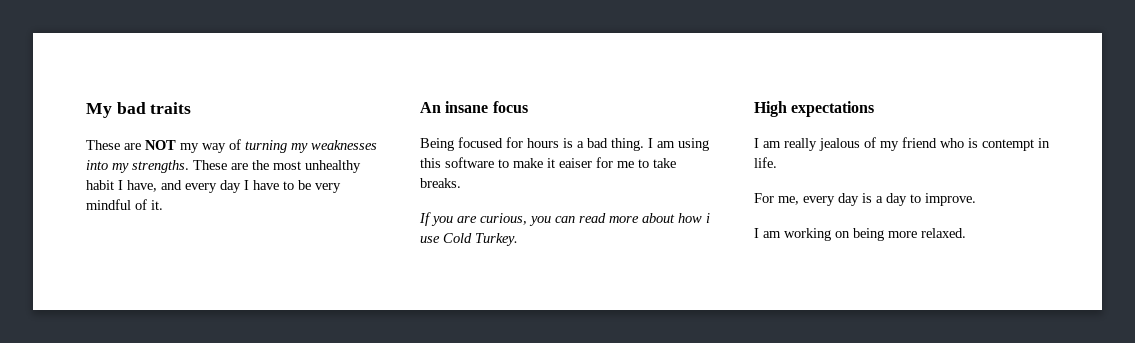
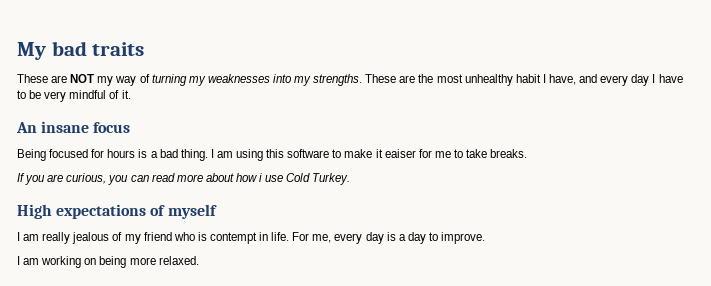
(875, 109) none -> [150,204,217,219] of myself
(777, 162) // -> (290, 236) none

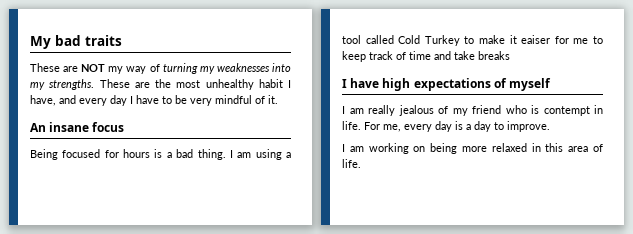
[266,149,330,158] this software -> [286,152,292,158] [342,35,460,46] a tool called Cold Turkey
[466,149,528,158] [17,173,351,185] [17,204,52,219] take breaks. // If you are curious, you can read more about how i use Cold Turkey. // High -> [342,51,510,62] [342,78,411,91] keep track of time and take breaks // I have high
[158,256,199,265] relaxed. -> [491,143,603,152] [342,159,361,168] relaxed in this area of life.

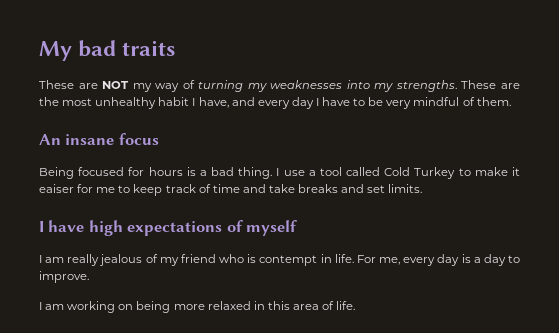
[268,95,278,104] it. -> [476,97,511,106] them.
[237,149,282,160] am using -> [283,170,305,176] use
(510, 55) none -> [341,184,423,193] and set limits.

